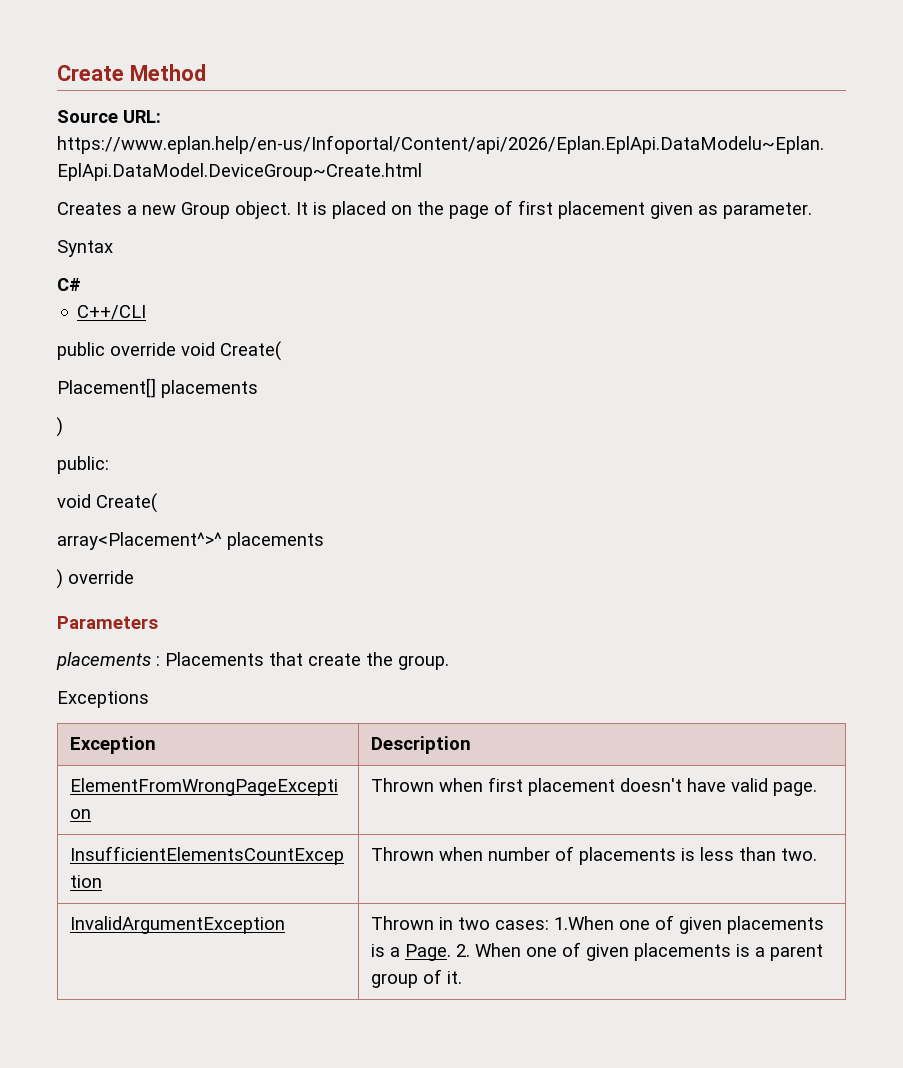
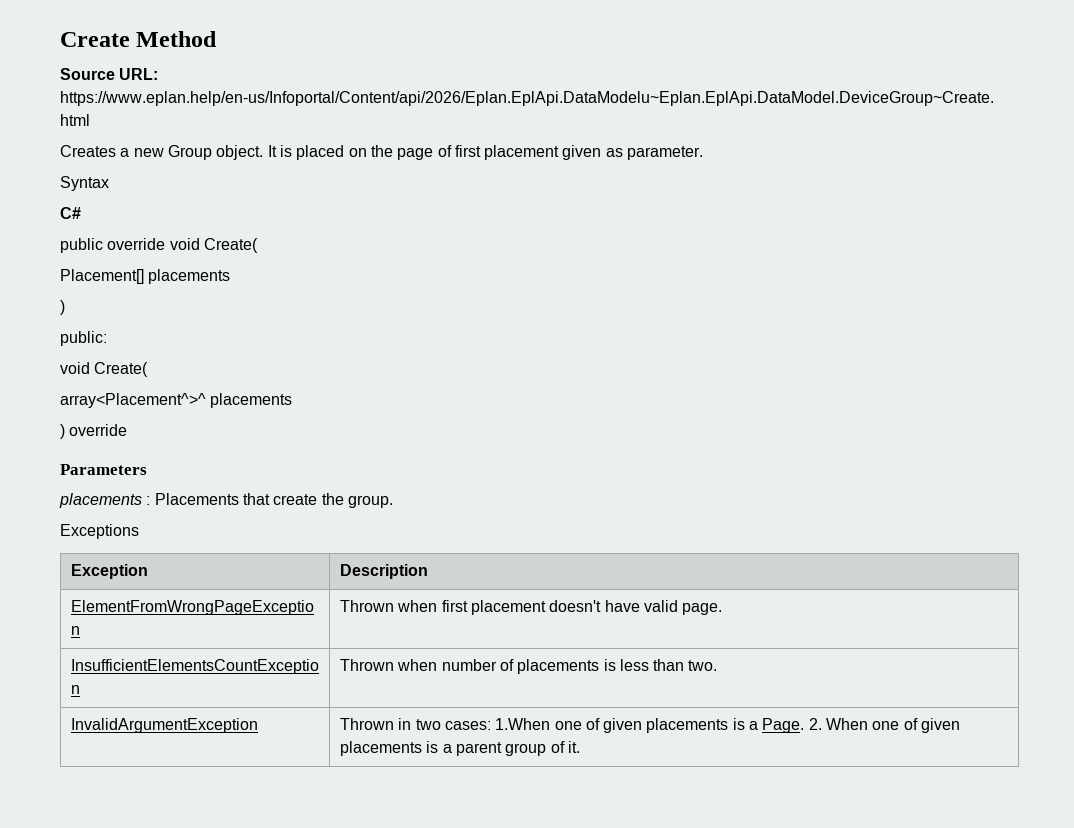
[77,305,147,320] // C++/CLI -> (81, 213) none

